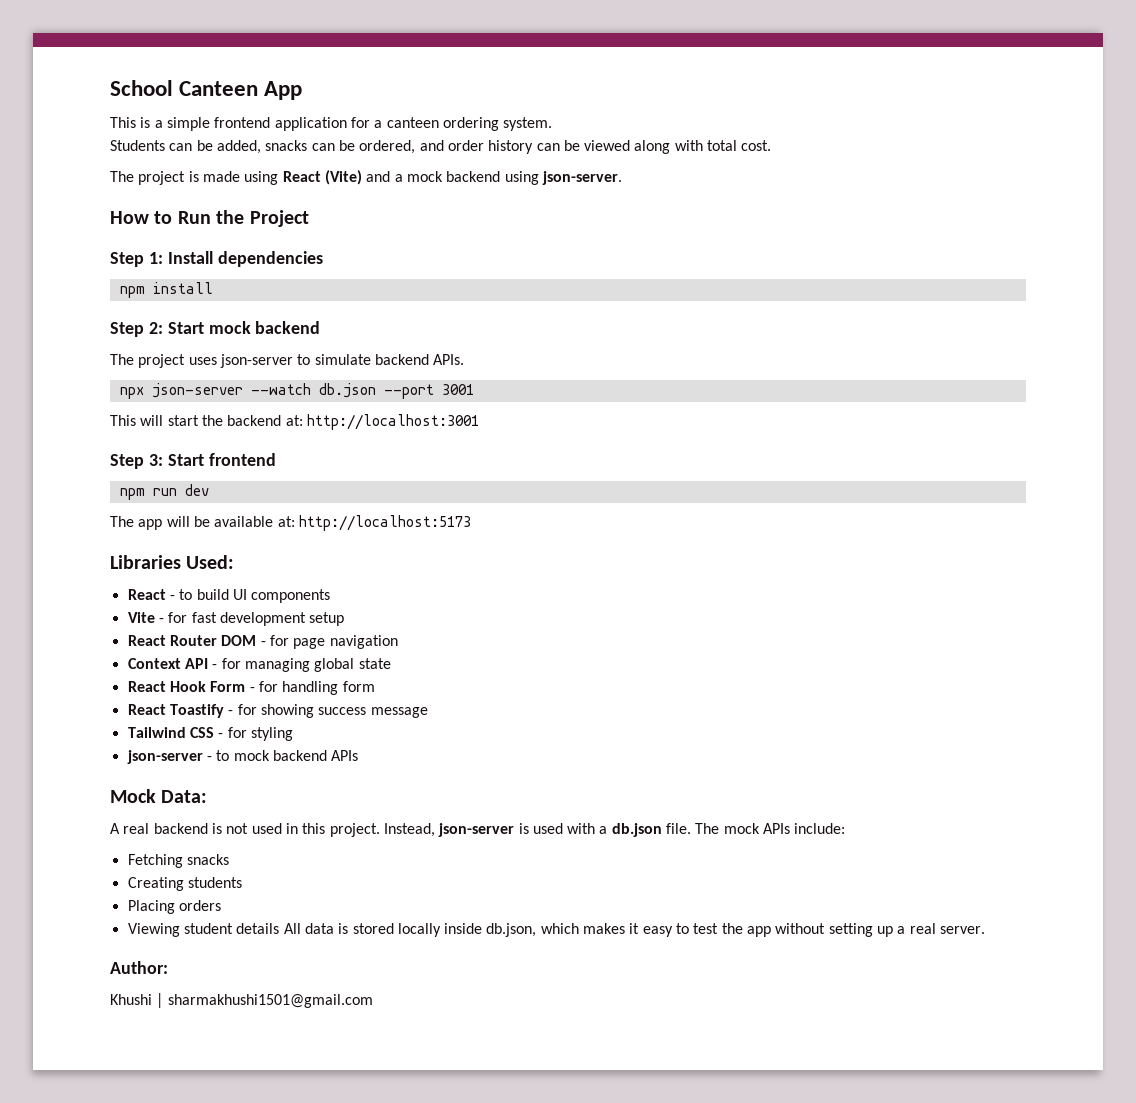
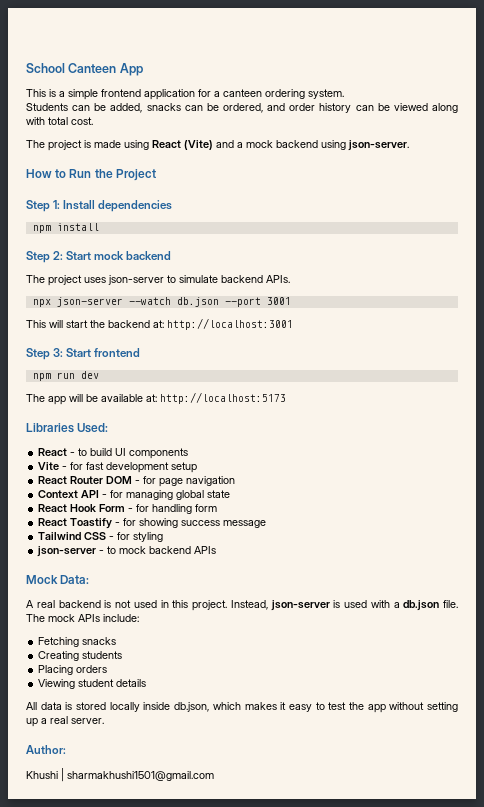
(280, 928) none -> (147, 683) //

